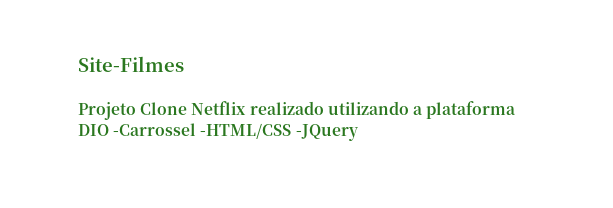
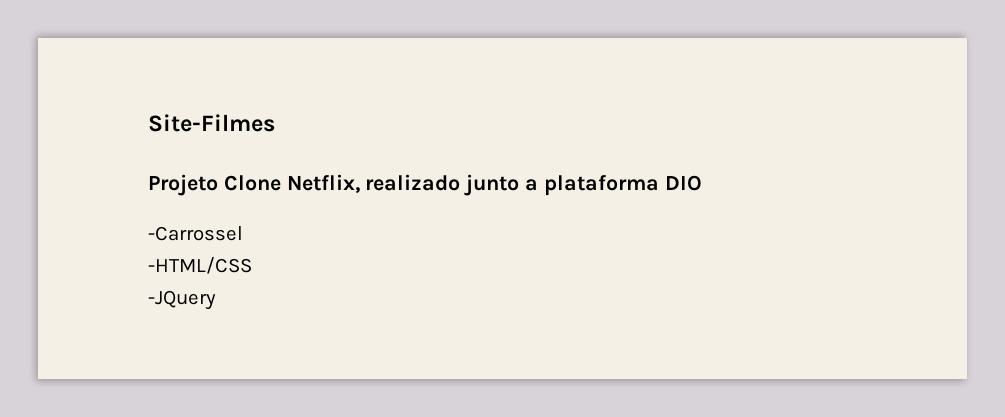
[191,101,409,115] Netflix realizado utilizando -> [286,174,520,196] Netflix, realizado junto
(109, 130) none -> (702, 183) //
(197, 129) none -> (243, 233) //
(292, 131) none -> (252, 265) //

